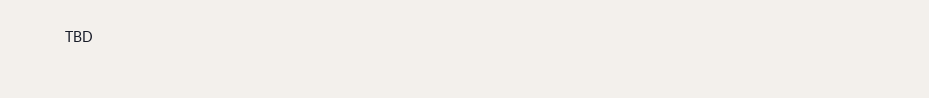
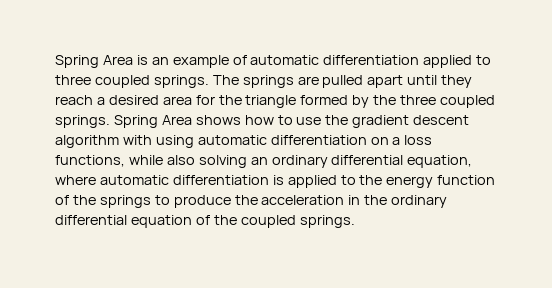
[65,31,93,42] TBD -> [55,55,492,68] [55,75,473,88] [55,95,496,108] [55,115,470,128] [55,135,433,148] [55,155,473,168] [55,175,496,188] [55,195,448,208] [55,215,355,228] Spring Area is an example of automatic differentiation applied to three coupled springs. The springs are pulled apart until they reach a desired area for the triangle formed by the three coupled springs. Spring Area shows how to use the gradient descent algorithm with using automatic differentiation on a loss functions, while also solving an ordinary differential equation, where automatic differentiation is applied to the energy function of the springs to produce the acceleration in the ordinary differential equation of the coupled springs.

